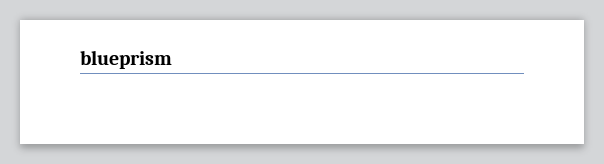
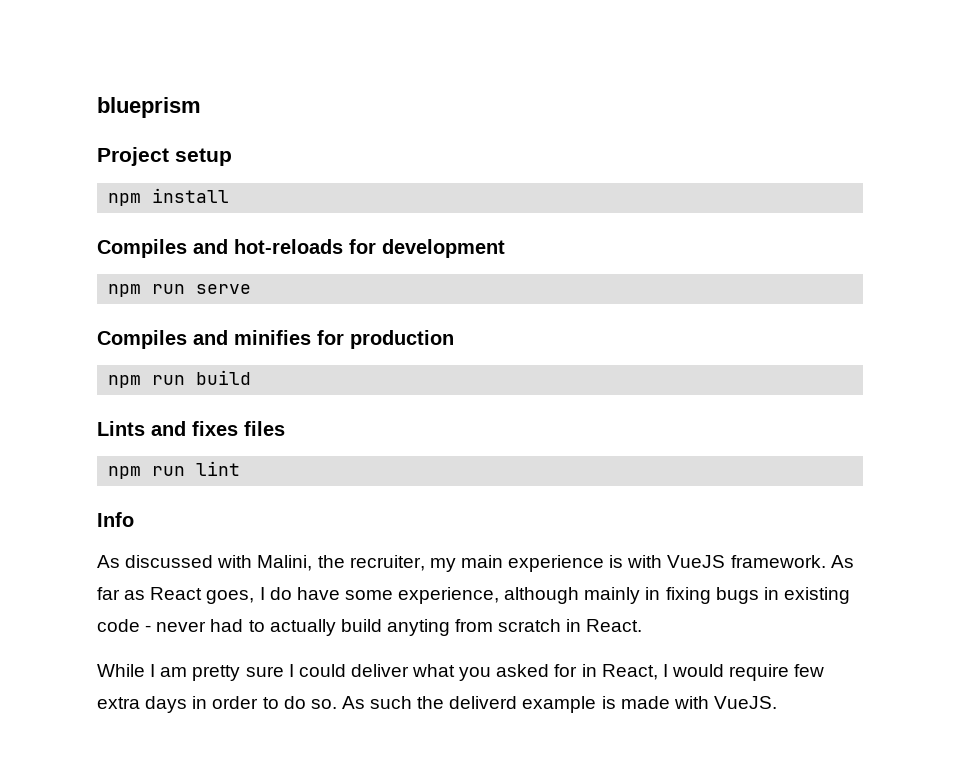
(172, 59) none -> [97,147,232,166] [108,188,230,206] [97,239,505,258] [108,284,252,297] [97,330,454,349] [108,370,252,388] [97,421,285,436] [108,461,241,479] [97,512,134,527] [97,555,854,572] [97,587,850,604] [97,619,643,636] [97,664,825,681] [97,696,777,713] // Project setup // npm install // Compiles and hot-reloads for development // npm run serve // Compiles and minifies for production // npm run build // Lints and fixes files // npm run lint // Info // As discussed with Malini, the recruiter, my main experience is with VueJS framework. As far as React goes, I do have some experience, although mainly in fixing bugs in existing code - never had to actually build anyting from scratch in React. // While I am pretty sure I could deliver what you asked for in React, I would require few extra days in order to do so. As such the deliverd example is made with VueJS.

